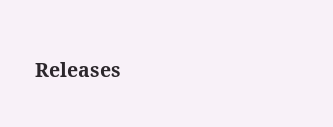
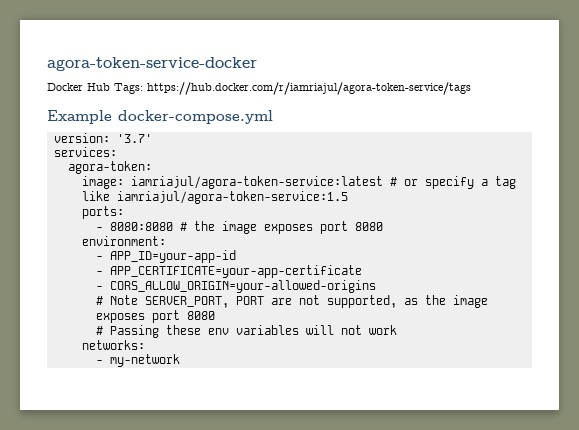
[35,62,121,77] Releases -> [47,57,257,71] [47,82,471,95] [47,110,273,124] [53,133,152,143] [53,147,117,157] [67,161,152,174] [81,176,516,189] [81,191,348,204] [81,206,124,219] [95,221,383,234] [81,236,166,246] [95,250,236,263] [95,265,362,278] [95,280,376,293] [95,295,488,308] [95,310,215,323] [95,325,397,338] [81,340,145,350] [95,354,180,367] agora-token-service-docker // Docker Hub Tags: https://hub.docker.com/r/iamriajul/agora-token-service/tags // Example docker-compose.yml // version: '3.7' // services: // agora-token: // image: iamriajul/agora-token-service:latest # or specify a tag like iamriajul/agora-token-service:1.5 // ports: // - 8080:8080 # the image exposes port 8080 // environment: // - APP_ID=your-app-id // - APP_CERTIFICATE=your-app-certificate // - CORS_ALLOW_ORIGIN=your-allowed-origins // # Note SERVER_PORT, PORT are not supported, as the image exposes port 8080 // # Passing these env variables will not work // networks: // - my-network

